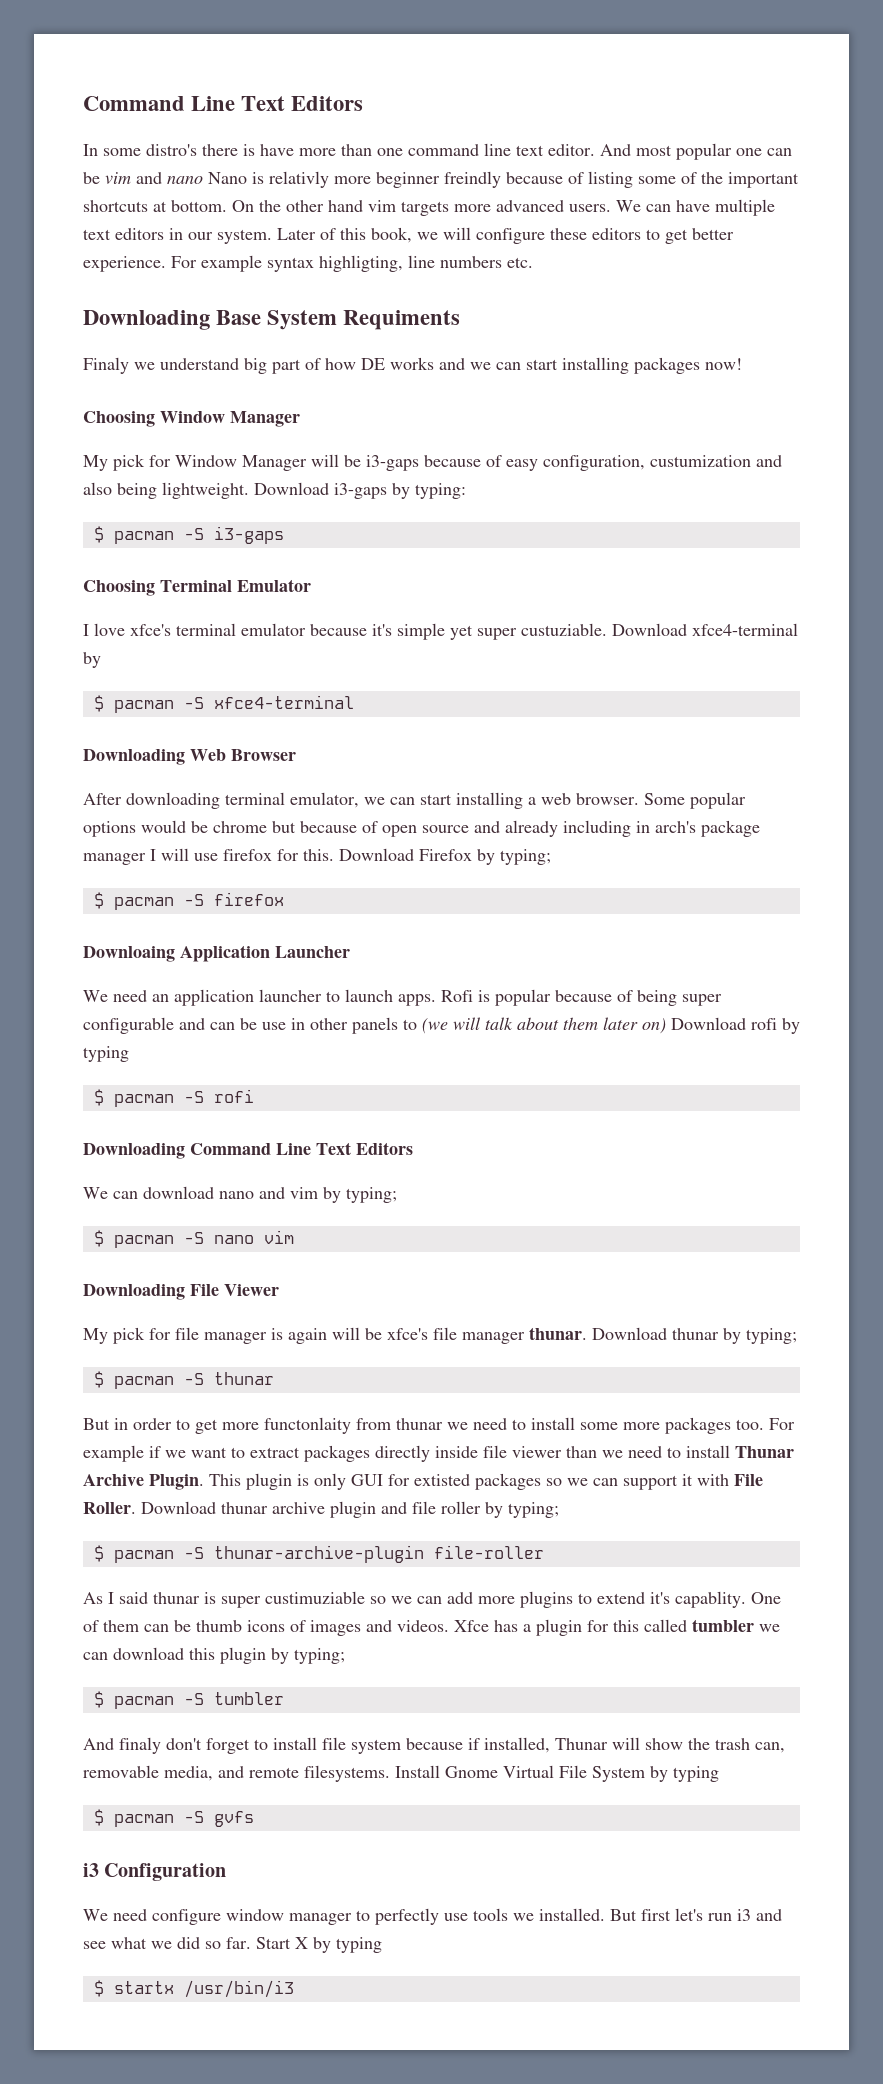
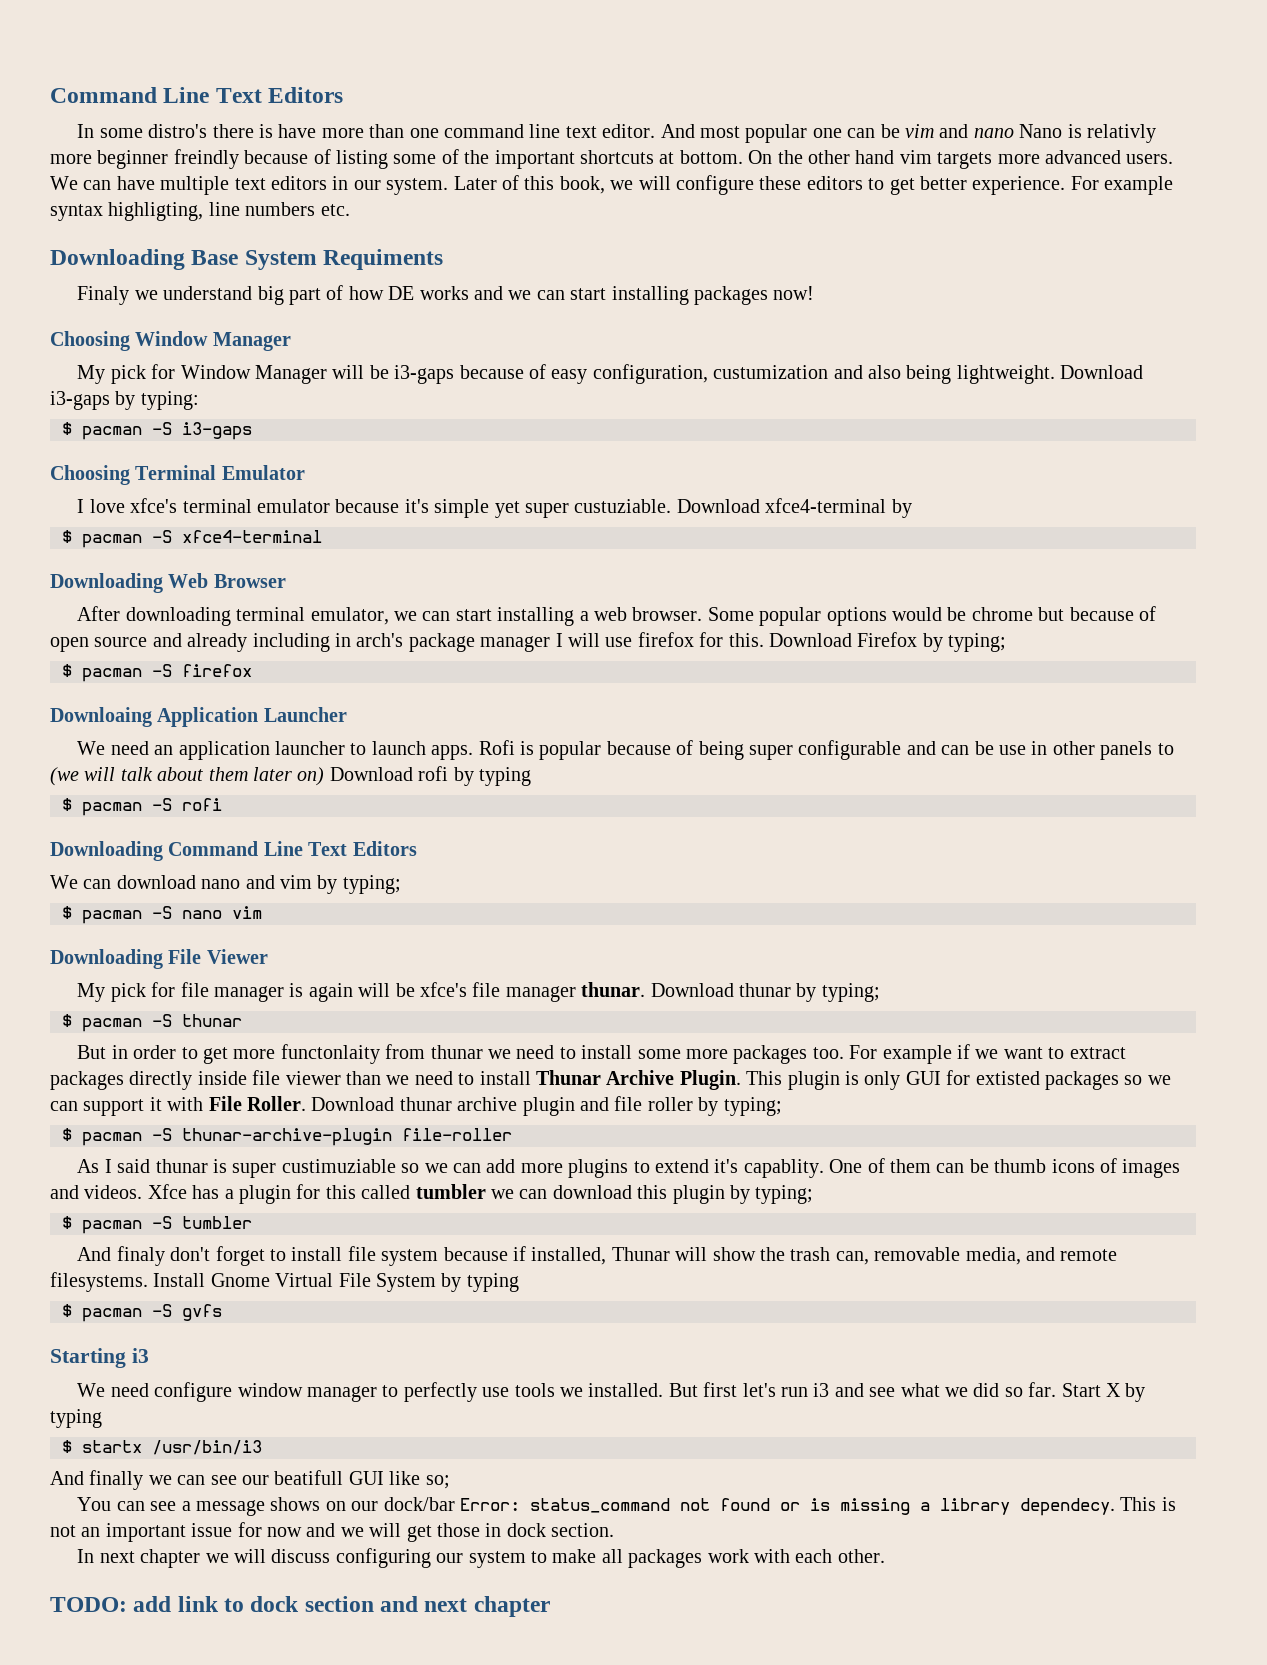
[83,1863,227,1881] i3 Configuration -> [50,1348,149,1368] Starting i3
(294, 1989) none -> [50,1470,450,1490] [77,1497,1176,1516] [50,1522,615,1542] [77,1548,885,1568] [50,1596,550,1617] // And finally we can see our beatifull GUI like so; // You can see a message shows on our dock/bar Error: status_command not found or is missing a library dependecy. This is not an important issue for now and we will get those in dock section. // In next chapter we will discuss configuring our system to make all packages work with each other. // TODO: add link to dock section and next chapter

